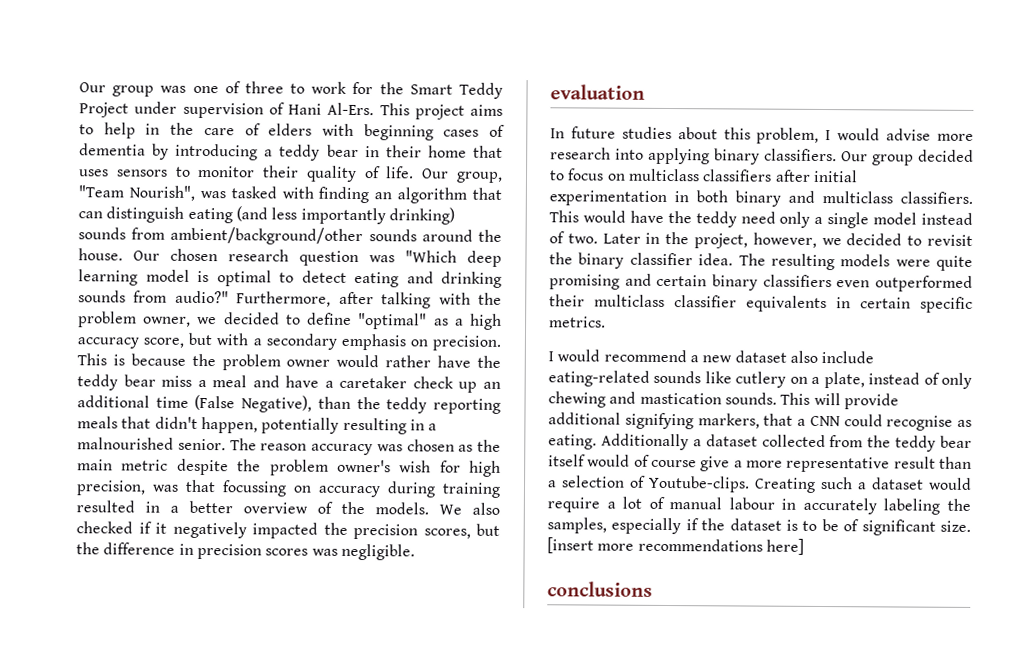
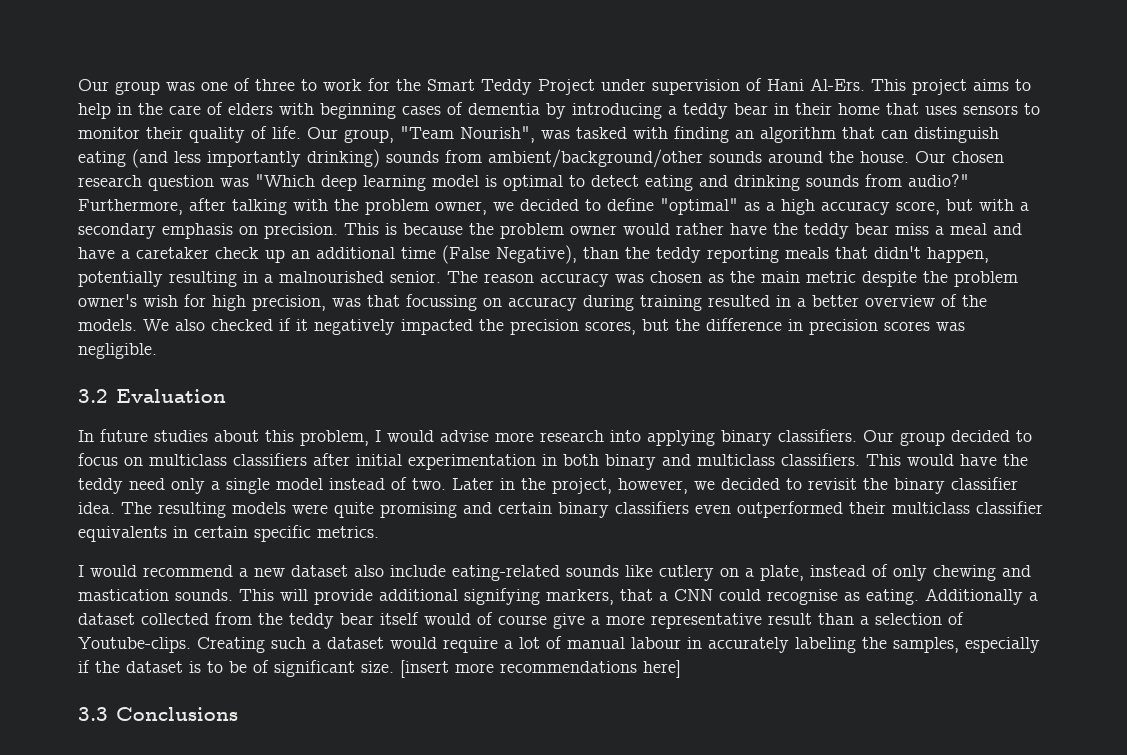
[550,84,645,100] evaluation -> [78,389,226,403] 3.2 Evaluation
[547,581,653,597] conclusions -> [78,707,238,721] 3.3 Conclusions

